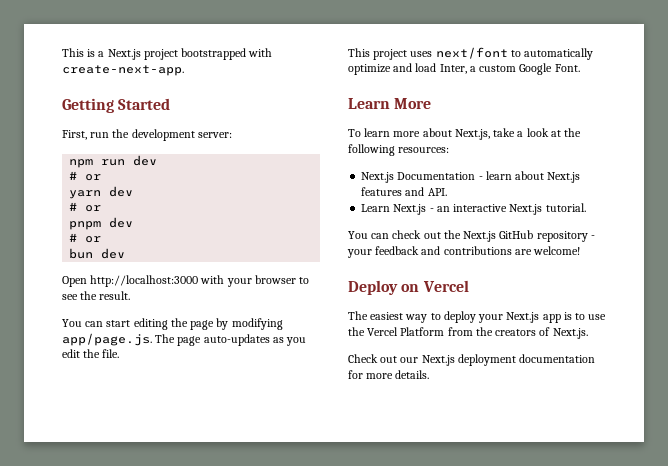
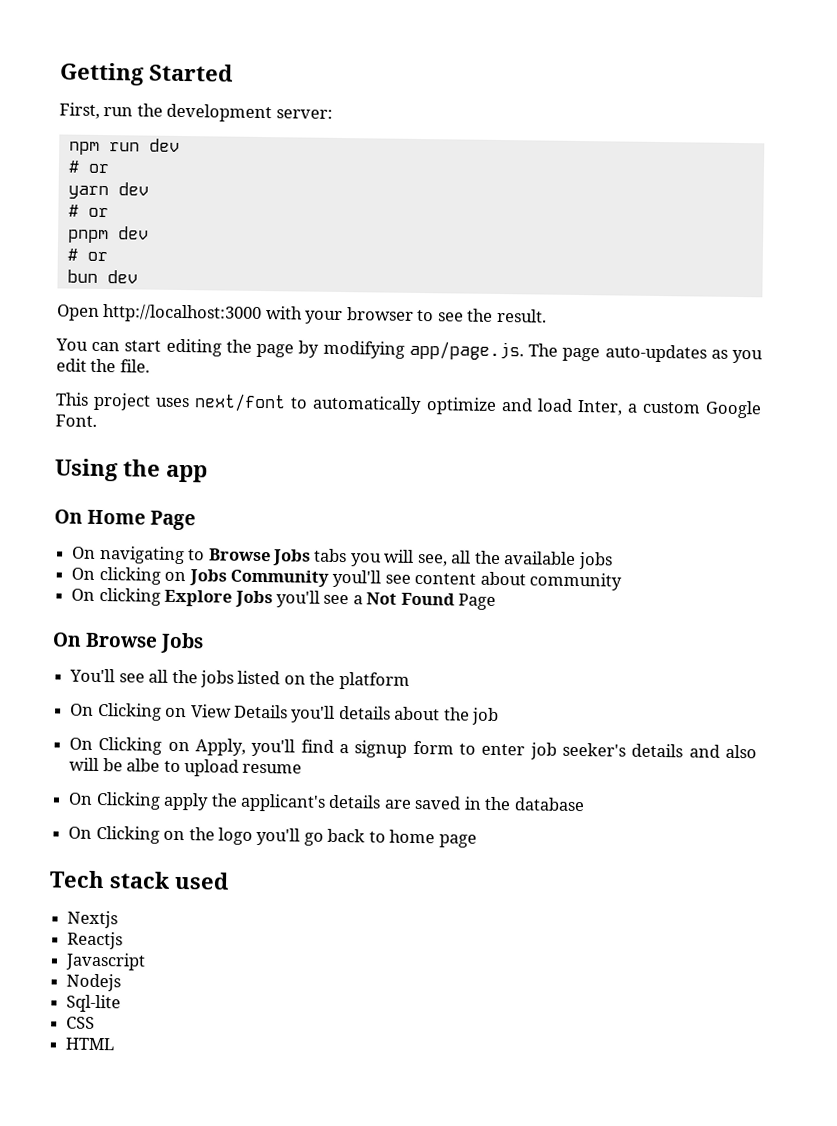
[62,48,273,60] [62,65,184,76] This is a Next.js project bootstrapped with create-next-app. // -> (59, 74) none
[348,98,432,109] [348,128,582,140] [348,144,450,156] [361,171,581,183] [361,187,447,196] [361,203,586,215] [348,230,595,242] [347,246,581,258] [348,280,469,295] [348,311,607,323] [348,327,588,339] [348,354,596,366] [348,370,430,379] Learn More // To learn more about Next.js, take a look at the following resources: // Next.js Documentation - learn about Next.js features and API. // Learn Next.js - an interactive Next.js tutorial. // You can check out the Next.js GitHub repository - your feedback and contributions are welcome! // Deploy on Vercel // The easiest way to deploy your Next.js app is to use the Vercel Platform from the creators of Next.js. // Check out our Next.js deployment documentation for more details. -> [55,458,208,483] [54,509,197,531] [72,545,613,570] [71,566,623,591] [71,587,497,610] [52,632,205,654] [69,668,410,690] [70,702,500,726] [69,736,758,760] [69,757,303,777] [68,791,585,812] [68,825,477,848] [49,870,229,890] [67,910,119,929] [67,931,124,950] [65,952,147,971] [66,973,122,992] [66,994,122,1013] [66,1016,96,1029] [65,1037,116,1051] Using the app // On Home Page // On navigating to Browse Jobs tabs you will see, all the available jobs // On clicking on Jobs Community youl'll see content about community // On clicking Explore Jobs you'll see a Not Found Page // On Browse Jobs // You'll see all the jobs listed on the platform // On Clicking on View Details you'll details about the job // On Clicking on Apply, you'll find a signup form to enter job seeker's details and also will be albe to upload resume // On Clicking apply the applicant's details are saved in the database // On Clicking on the logo you'll go back to home page // Tech stack used // Nextjs // Reactjs // Javascript // Nodejs // Sql-lite // CSS // HTML

